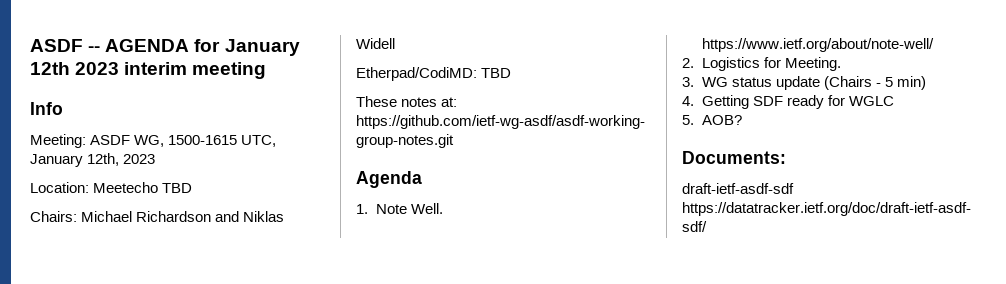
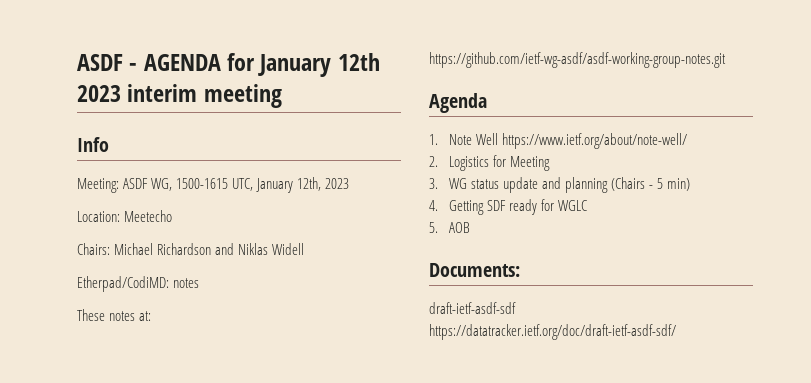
[30,39,101,52] ASDF -- -> [77,54,138,71] ASDF -
[162,183,193,193] TBD -> (173, 216) none
[481,68,512,78] TBD -> [173,278,200,288] notes
[410,203,443,214] Well. -> [475,133,498,145] Well
[784,57,841,71] Meeting. -> [509,156,550,171] Meeting
(820, 83) none -> [541,177,608,193] and planning
[701,115,742,125] AOB? -> [448,222,470,233] AOB

